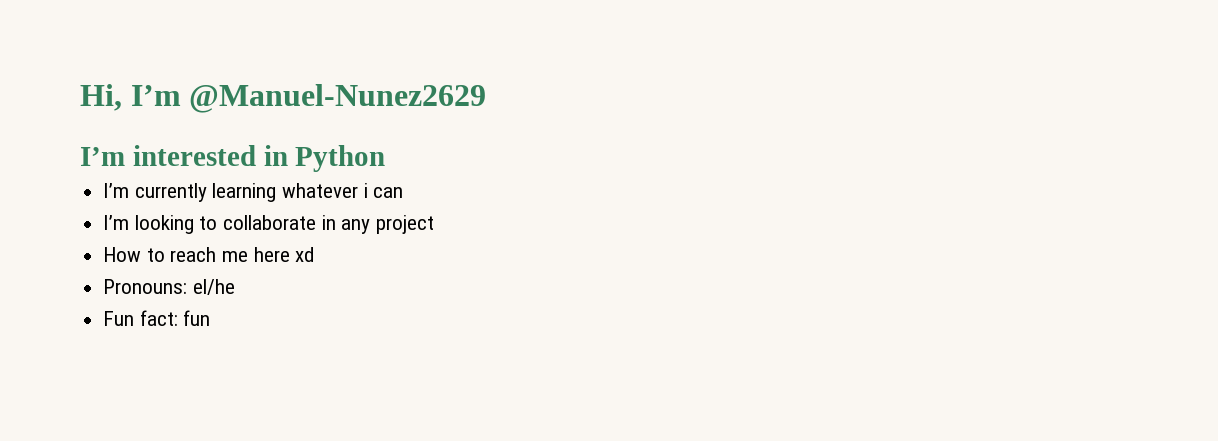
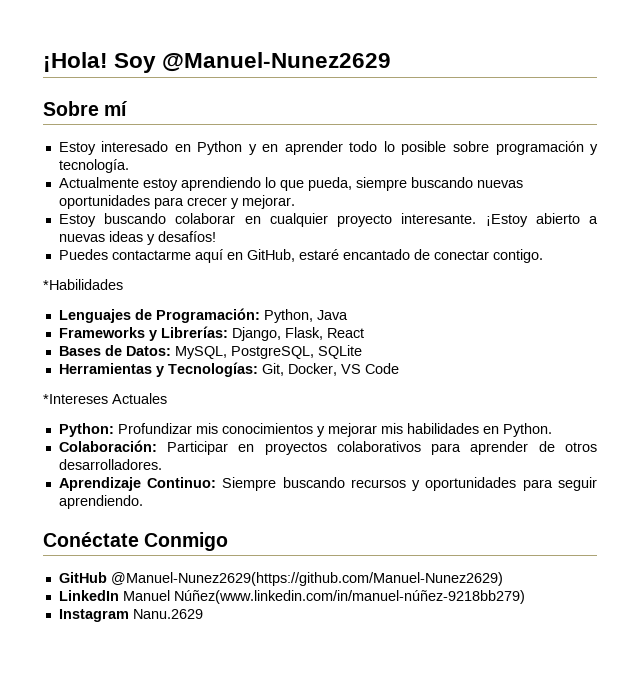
[80,84,181,111] Hi, I’m -> [43,52,157,73] ¡Hola! Soy
[80,145,386,172] [103,183,404,202] [103,215,435,234] [103,247,315,262] [103,279,235,295] [103,310,211,326] I’m interested in Python // I’m currently learning whatever i can // I’m looking to collaborate in any project // How to reach me here xd // Pronouns: el/he // Fun fact: fun -> [43,101,128,116] [58,141,598,155] [58,159,129,173] [58,177,523,191] [58,195,295,209] [58,213,598,227] [58,231,216,245] [58,249,543,263] [43,279,123,290] [58,308,348,323] [58,326,364,341] [58,345,362,359] [58,362,399,377] [43,393,167,404] [58,423,552,437] [58,440,598,455] [58,459,162,470] [58,477,598,491] [58,495,143,509] [43,532,229,551] [58,572,503,586] [58,590,525,604] [58,609,203,622] Sobre mí // Estoy interesado en Python y en aprender todo lo posible sobre programación y tecnología. // Actualmente estoy aprendiendo lo que pueda, siempre buscando nuevas oportunidades para crecer y mejorar. // Estoy buscando colaborar en cualquier proyecto interesante. ¡Estoy abierto a nuevas ideas y desafíos! // Puedes contactarme aquí en GitHub, estaré encantado de conectar contigo. // *Habilidades // Lenguajes de Programación: Python, Java // Frameworks y Librerías: Django, Flask, React // Bases de Datos: MySQL, PostgreSQL, SQLite // Herramientas y Tecnologías: Git, Docker, VS Code // *Intereses Actuales // Python: Profundizar mis conocimientos y mejorar mis habilidades en Python. // Colaboración: Participar en proyectos colaborativos para aprender de otros desarrolladores. // Aprendizaje Continuo: Siempre buscando recursos y oportunidades para seguir aprendiendo. // Conéctate Conmigo // GitHub @Manuel-Nunez2629(https://github.com/Manuel-Nunez2629) // LinkedIn Manuel Núñez(www.linkedin.com/in/manuel-núñez-9218bb279) // Instagram Nanu.2629

